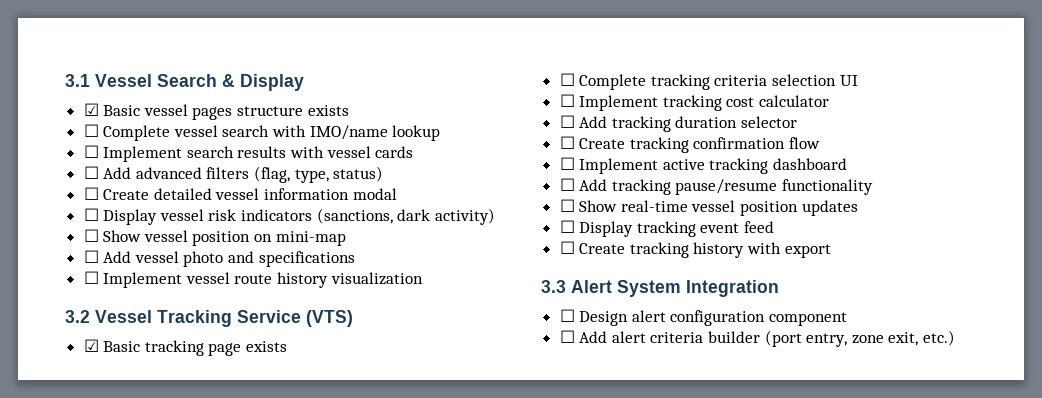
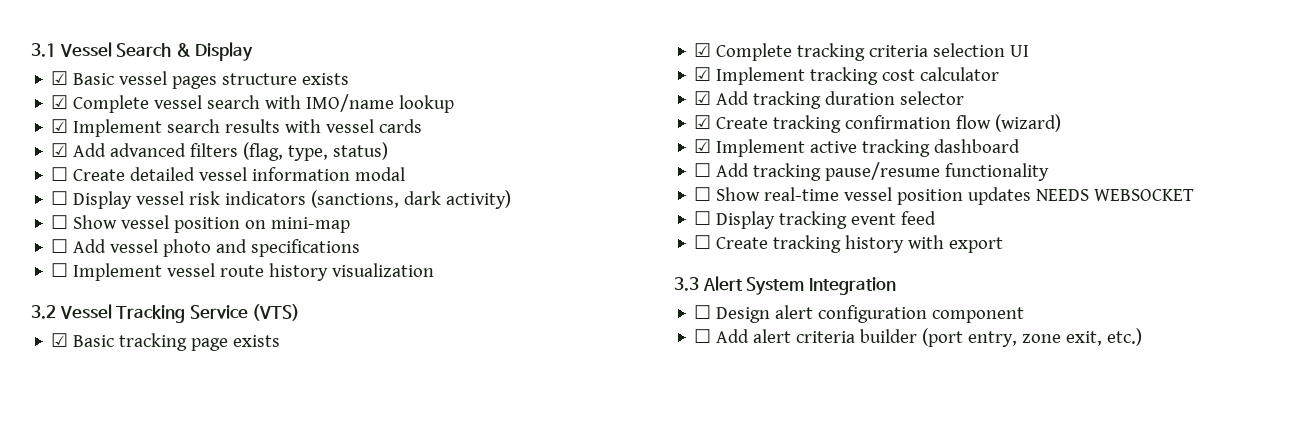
[83,124,99,137] ☐ -> [51,95,69,109] ☑
[83,145,99,158] ☐ -> [51,119,69,133] ☑
[83,166,99,179] ☐ -> [51,143,69,157] ☑
[559,73,575,86] ☐ -> [694,43,712,57] ☑
[559,94,575,107] ☐ -> [694,67,712,81] ☑
[559,115,575,128] ☐ -> [694,91,712,105] ☑
[559,136,575,149] ☐ -> [694,115,712,129] ☑
[559,157,575,170] // ☐ -> [995,114,1062,132] [694,139,712,153] (wizard) // ☑
(858, 208) none -> [1036,189,1195,201] NEEDS WEBSOCKET

